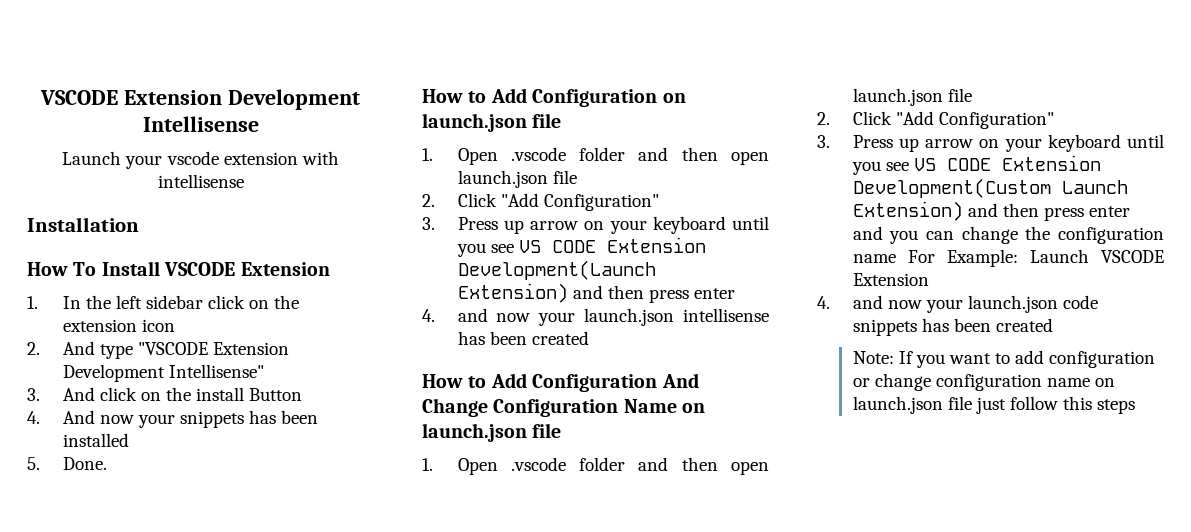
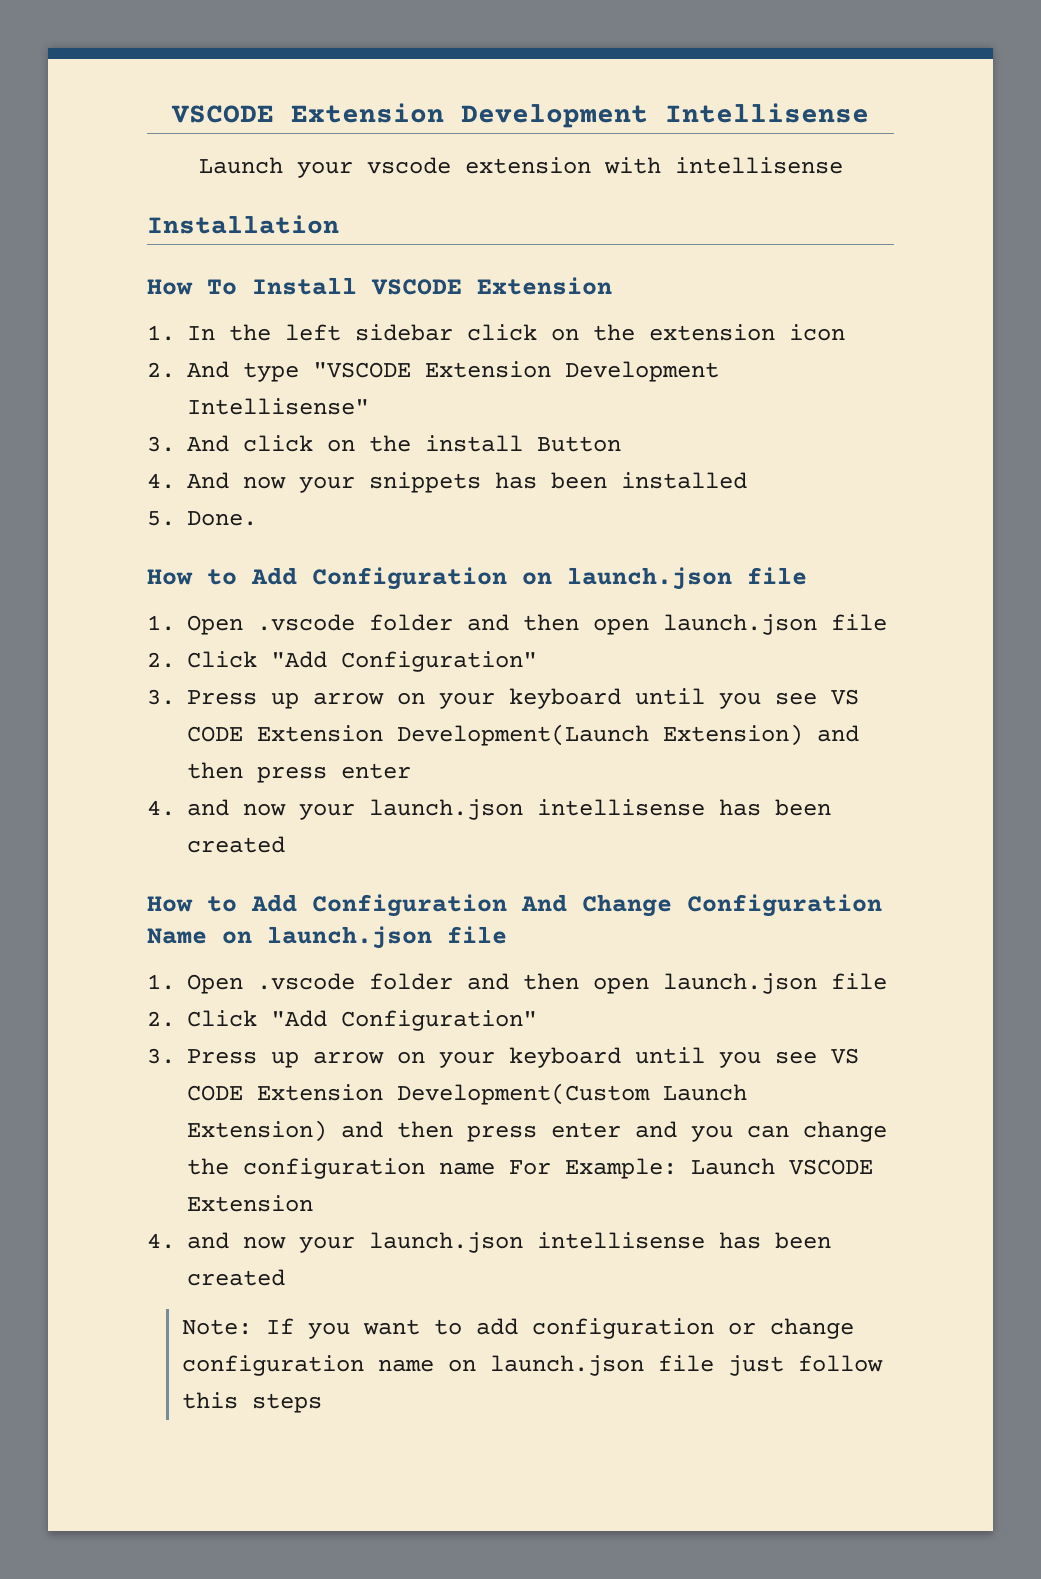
[1063,295,1099,309] [852,319,917,336] code snippets -> [537,1232,705,1249] intellisense

